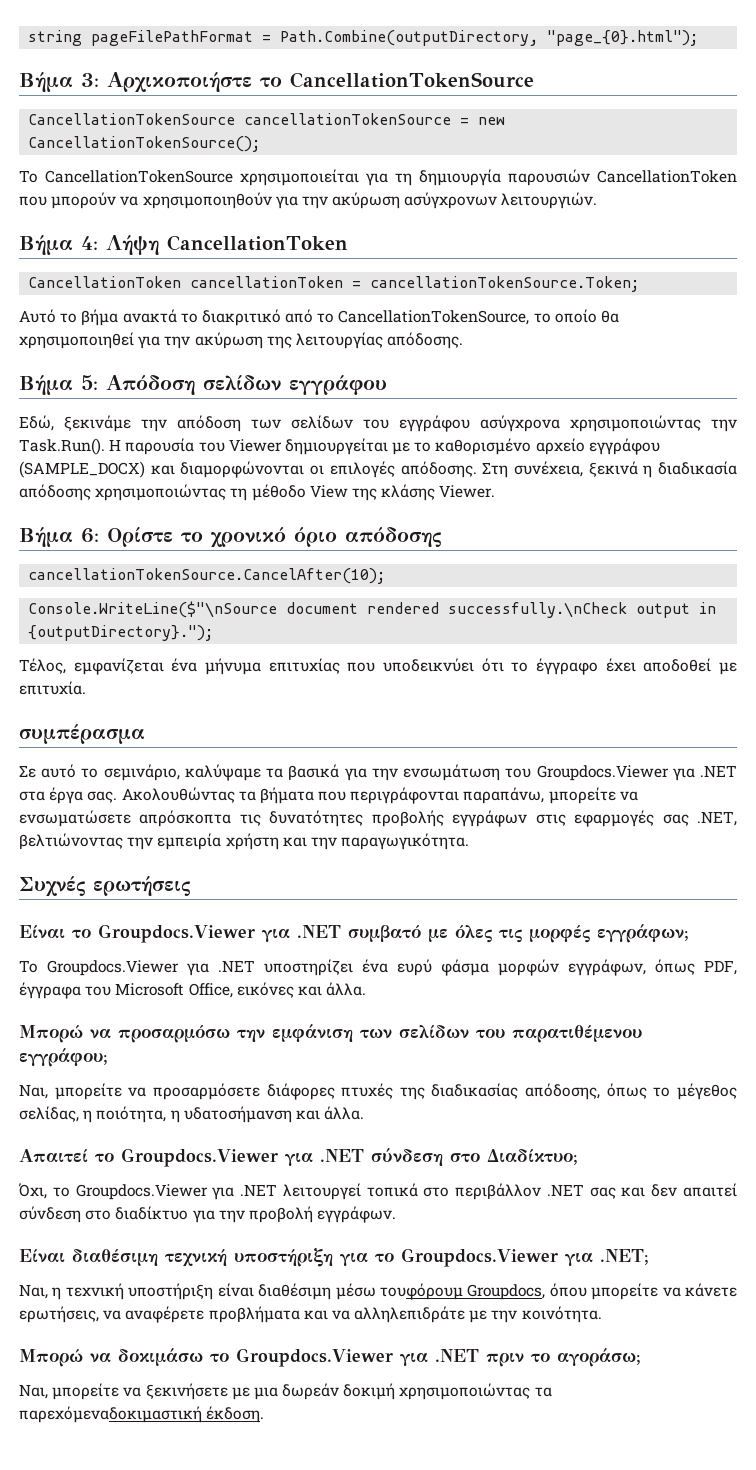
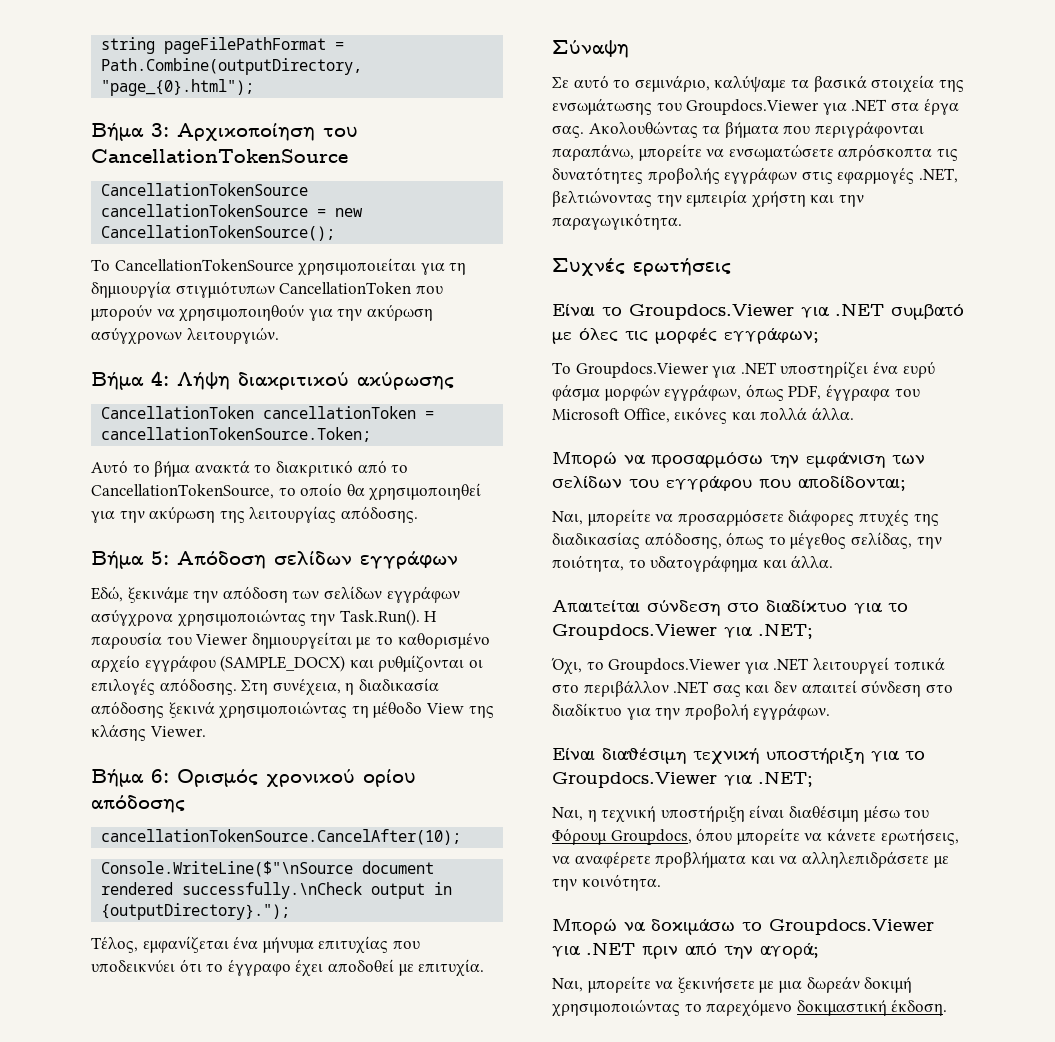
[107,72,282,92] Αρχικοποιήστε το -> [177,123,358,141] Αρχικοποίηση του
[508,169,590,186] παρουσιών -> [175,281,275,298] στιγμιότυπων
[167,235,348,251] CancellationToken -> [238,372,454,390] διακριτικού ακύρωσης
[289,375,387,395] εγγράφου -> [360,551,458,569] εγγράφων
[363,415,470,432] του εγγράφου -> [386,586,460,603] εγγράφων
[180,461,305,478] διαμορφώνονται -> [378,655,465,672] ρυθμίζονται
[588,461,638,477] ξεκινά -> (341, 687) none
(91, 492) none -> [168,701,215,718] ξεκινά
[107,527,337,547] Ορίστε το χρονικό όριο -> [177,769,416,787] Ορισμός χρονικού ορίου
[19,724,145,744] συμπέρασμα -> [552,40,629,58] Σύναψη
[344,764,501,781] για την ενσωμάτωση -> [871,75,964,93] [552,98,652,115] στοιχεία της ενσωμάτωσης
[662,814,689,826] σας -> (915, 175) none
(322, 991) none -> [760,407,808,421] πολλά
[512,1025,642,1043] [19,1048,108,1067] παρατιθέμενου εγγράφου; -> [666,476,906,492] εγγράφου που αποδίδονται;
[82,1106,365,1123] [19,1148,578,1167] η ποιότητα, η υδατοσήμανση και άλλα. // Απαιτεί το Groupdocs.Viewer για .NET σύνδεση στο Διαδίκτυο; -> [916,537,942,549] [552,555,834,572] [552,600,908,616] [552,623,813,640] την ποιότητα, το υδατογράφημα και άλλα. // Απαιτείται σύνδεση στο διαδίκτυο για το Groupdocs.Viewer για .NET;
[379,1283,463,1300] τουφόρουμ -> [904,810,930,818] [552,828,607,845] του Φόρουμ
[354,1306,466,1323] αλληλεπιδράτε -> [801,851,929,868] αλληλεπιδράσετε
[531,1348,641,1367] το αγοράσω; -> [685,943,819,959] από την αγορά;
[534,1387,552,1397] [19,1406,202,1423] τα παρεχόμεναδοκιμαστική -> [684,999,887,1017] το παρεχόμενο δοκιμαστική

